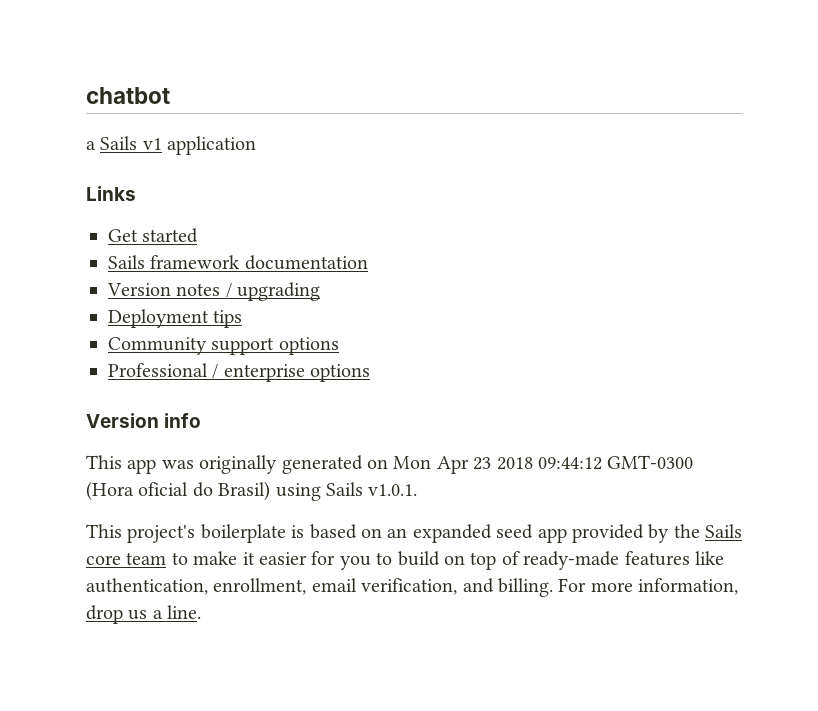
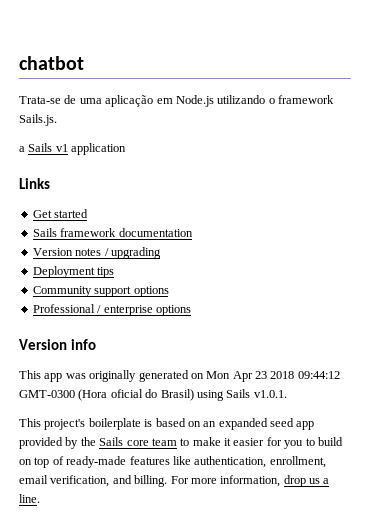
(170, 95) none -> [19,95,334,107] [19,114,57,126] // Trata-se de uma aplicação em Node.js utilizando o framework Sails.js.

